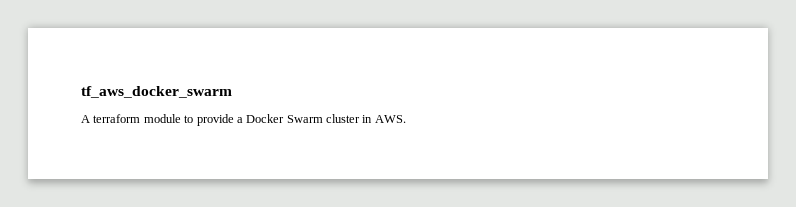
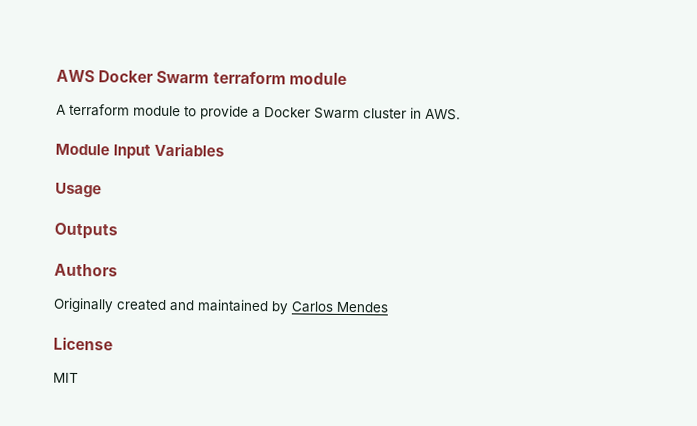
[81,86,232,98] tf_aws_docker_swarm -> [56,69,347,85] AWS Docker Swarm terraform module
(406, 119) none -> [55,142,225,159] [55,182,102,198] [54,222,118,240] [54,263,118,277] [53,297,389,315] [53,336,113,351] [53,372,79,383] // Module Input Variables // Usage // Outputs // Authors // Originally created and maintained by Carlos Mendes // License // MIT

